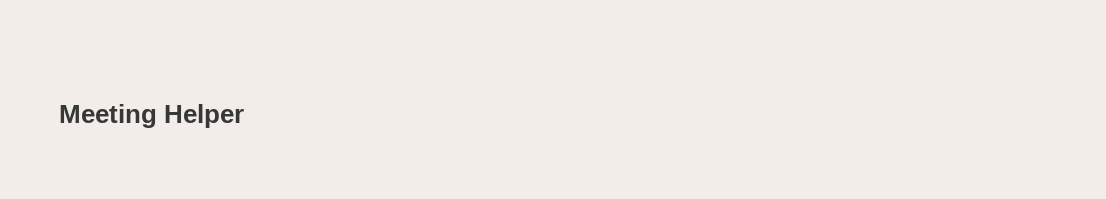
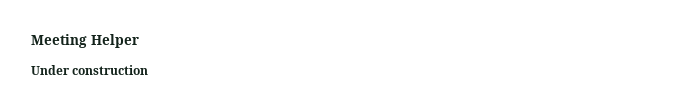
(245, 116) none -> [31,65,149,75] // Under construction

